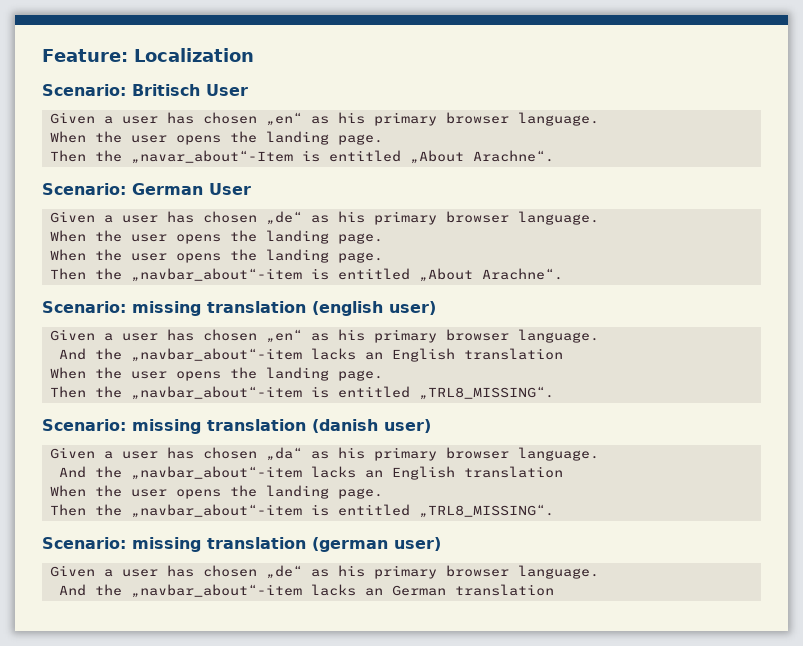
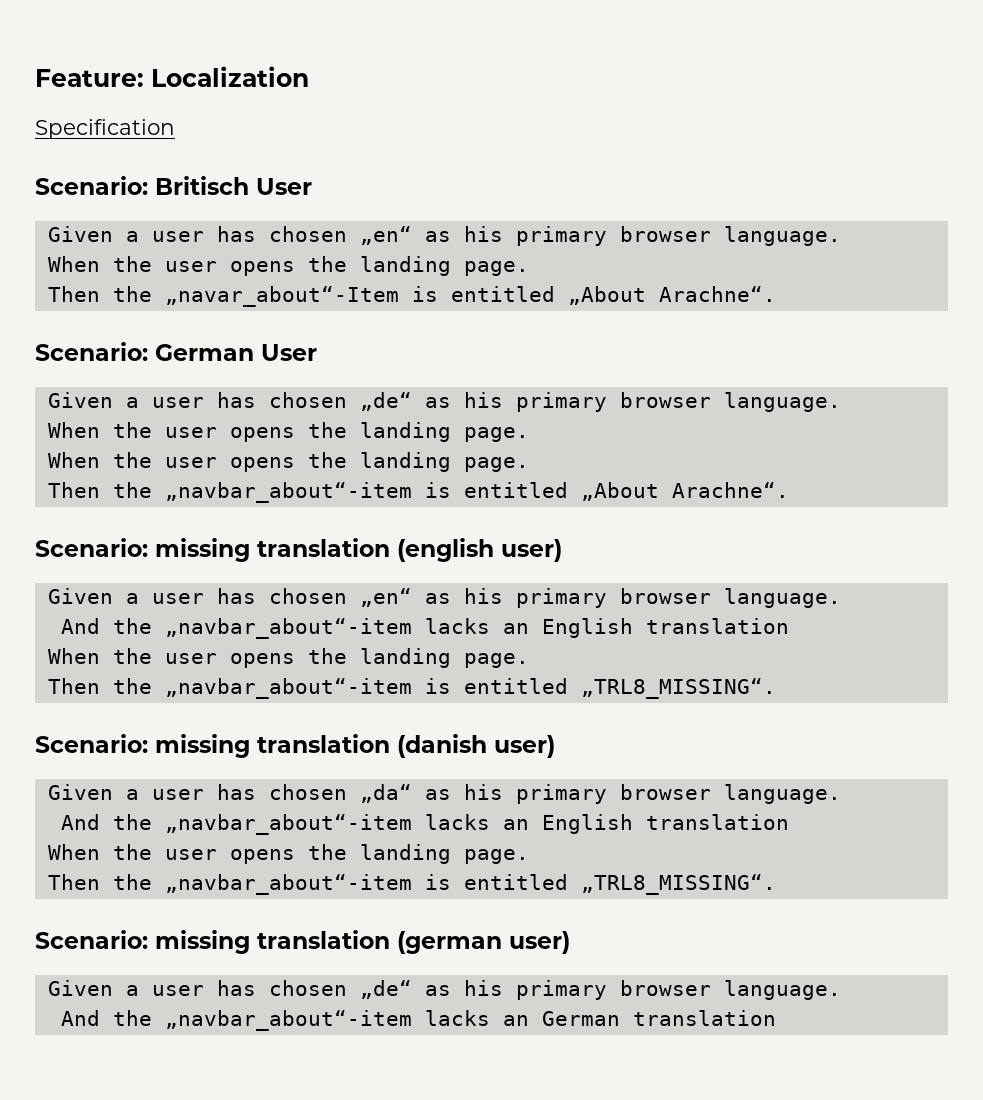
(254, 55) none -> [35,119,175,139] // Specification

